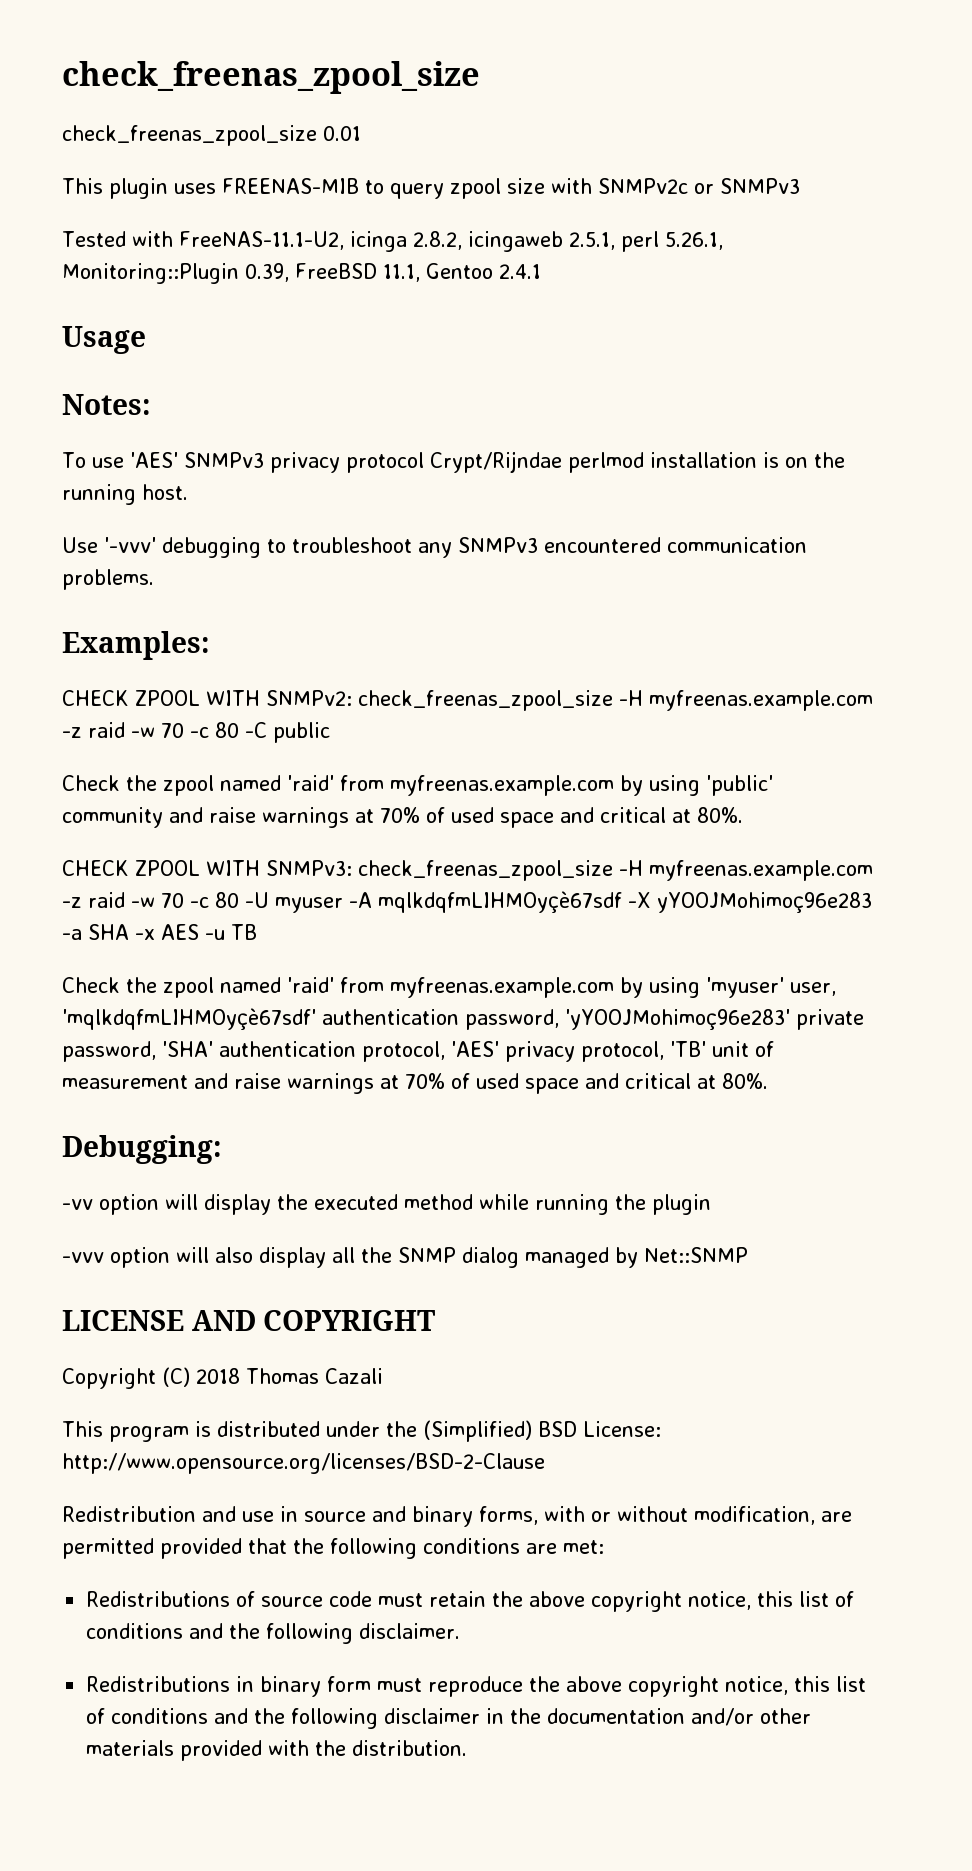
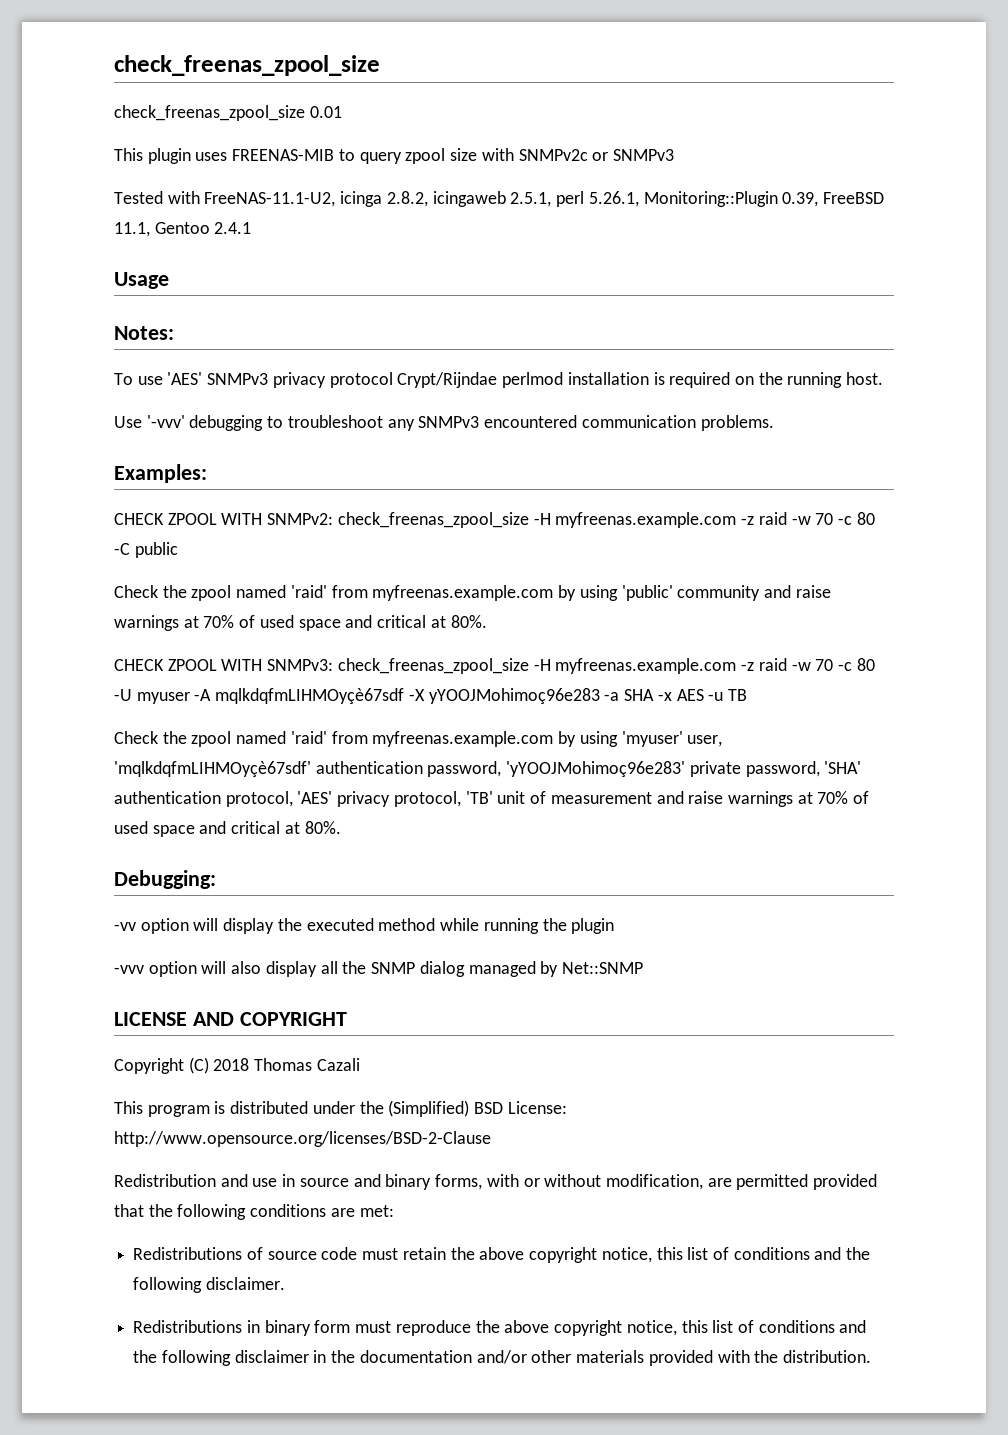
(779, 460) none -> [669,372,731,388] required

